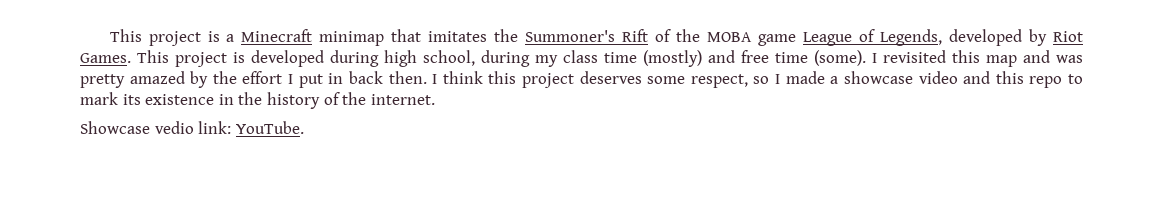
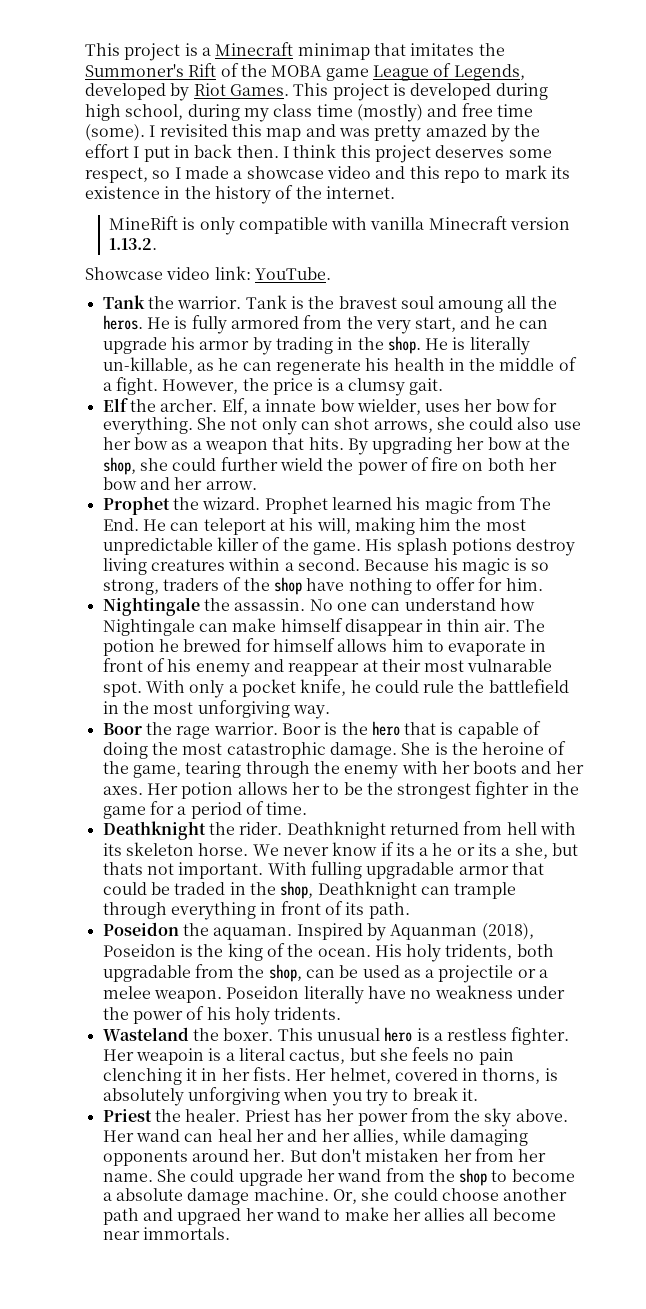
(435, 99) none -> [108,216,571,235] [108,238,157,250] // MineRift is only compatible with vanilla Minecraft version 1.13.2.
[154,121,194,134] vedio -> [166,267,211,280] video
(304, 127) none -> [102,295,557,313] [102,315,549,334] [102,336,530,355] [102,357,577,375] [102,377,444,396] [102,398,558,415] [102,417,581,435] [102,437,571,455] [102,457,558,475] [102,477,257,490] [102,496,552,515] [102,517,526,535] [102,537,576,556] [102,558,550,575] [102,577,543,595] [102,597,535,616] [102,618,546,636] [102,638,547,656] [102,658,553,677] [102,679,569,698] [102,700,330,719] [102,721,542,739] [102,741,567,759] [102,761,584,779] [102,781,580,799] [102,801,308,819] [102,821,576,840] [102,842,579,859] [102,861,544,879] [102,881,517,899] [102,901,410,920] [102,922,534,941] [102,943,554,962] [102,964,549,983] [102,985,565,1004] [102,1006,342,1025] [102,1027,570,1045] [102,1047,514,1065] [102,1067,558,1085] [102,1087,478,1106] [102,1108,568,1127] [102,1129,529,1146] [102,1148,547,1166] [102,1168,575,1186] [102,1188,568,1205] [102,1207,556,1225] [102,1227,230,1240] // Tank the warrior. Tank is the bravest soul amoung all the heros. He is fully armored from the very start, and he can upgrade his armor by trading in the shop. He is literally un-killable, as he can regenerate his health in the middle of a fight. However, the price is a clumsy gait. // Elf the archer. Elf, a innate bow wielder, uses her bow for everything. She not only can shot arrows, she could also use her bow as a weapon that hits. By upgrading her bow at the shop, she could further wield the power of fire on both her bow and her arrow. // Prophet the wizard. Prophet learned his magic from The End. He can teleport at his will, making him the most unpredictable killer of the game. His splash potions destroy living creatures within a second. Because his magic is so strong, traders of the shop have nothing to offer for him. // Nightingale the assassin. No one can understand how Nightingale can make himself disappear in thin air. The potion he brewed for himself allows him to evaporate in front of his enemy and reappear at their most vulnarable spot. With only a pocket knife, he could rule the battlefield in the most unforgiving way. // Boor the rage warrior. Boor is the hero that is capable of doing the most catastrophic damage. She is the heroine of the game, tearing through the enemy with her boots and her axes. Her potion allows her to be the strongest fighter in the game for a period of time. // Deathknight the rider. Deathknight returned from hell with its skeleton horse. We never know if its a he or its a she, but thats not important. With fulling upgradable armor that could be traded in the shop, Deathknight can trample through everything in front of its path. // Poseidon the aquaman. Inspired by Aquanman (2018), Poseidon is the king of the ocean. His holy tridents, both upgradable from the shop, can be used as a projectile or a melee weapon. Poseidon literally have no weakness under the power of his holy tridents. // Wasteland the boxer. This unusual hero is a restless fighter. Her weapoin is a literal cactus, but she feels no pain clenching it in her fists. Her helmet, covered in thorns, is absolutely unforgiving when you try to break it. // Priest the healer. Priest has her power from the sky above. Her wand can heal her and her allies, while damaging opponents around her. But don't mistaken her from her name. She could upgrade her wand from the shop to become a absolute damage machine. Or, she could choose another path and upgraed her wand to make her allies all become near immortals.

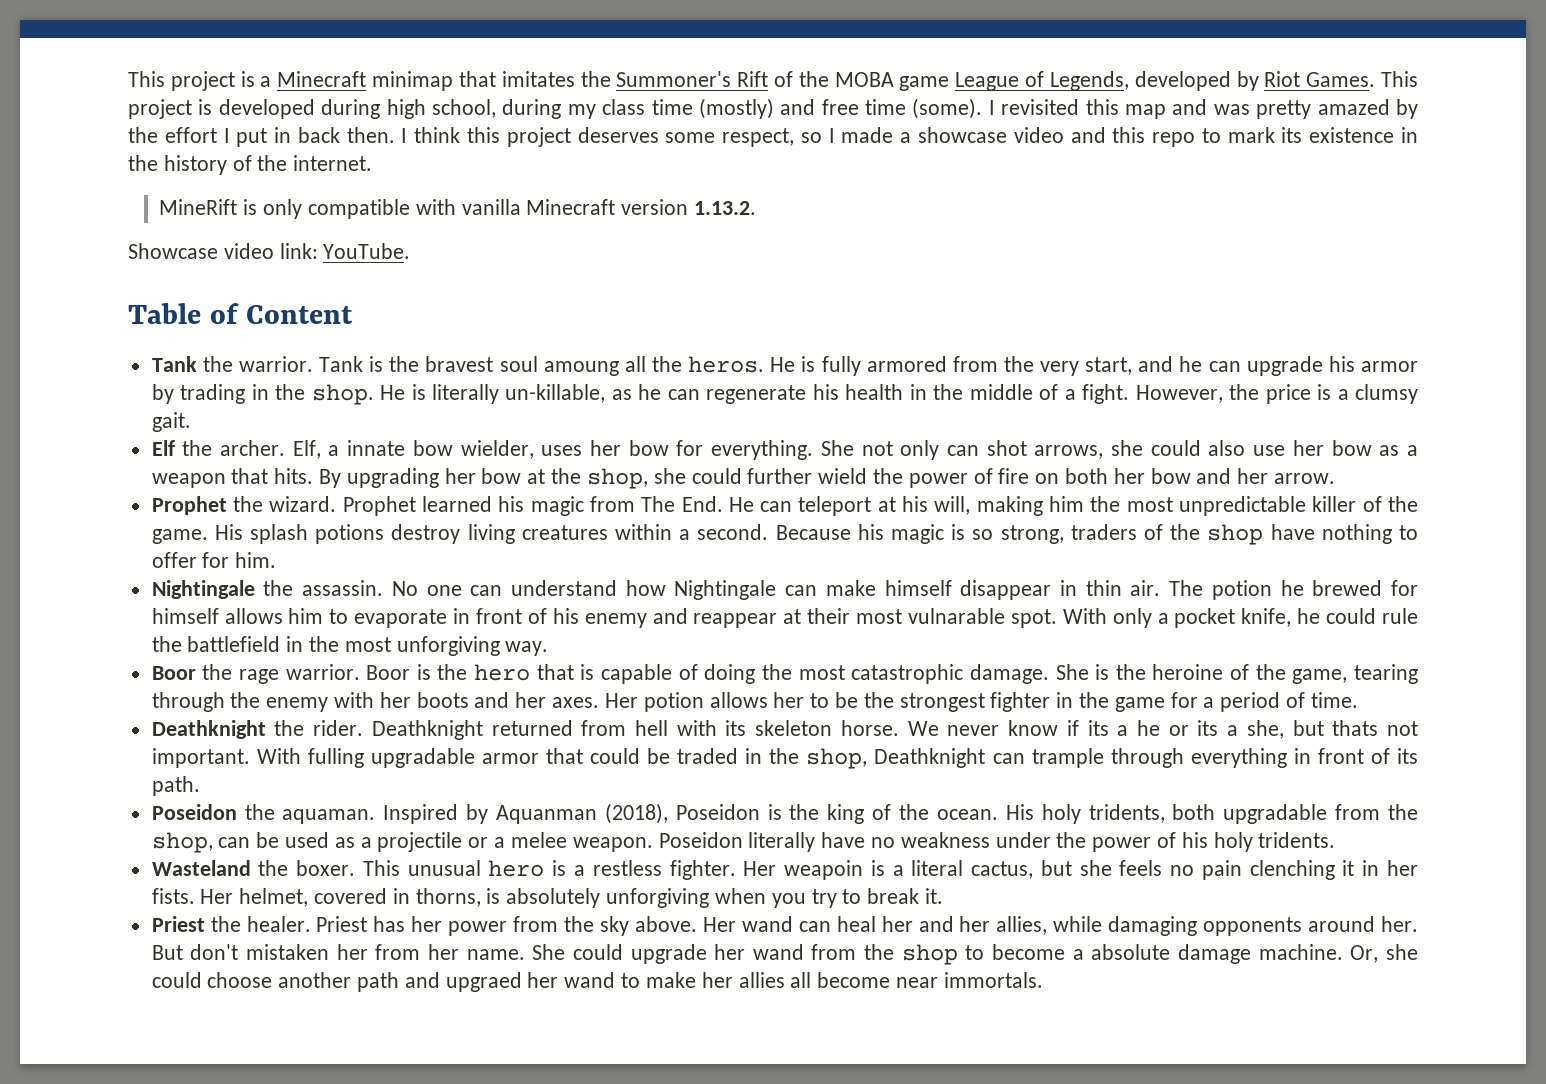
(331, 273) none -> [128,303,353,324] // Table of Content

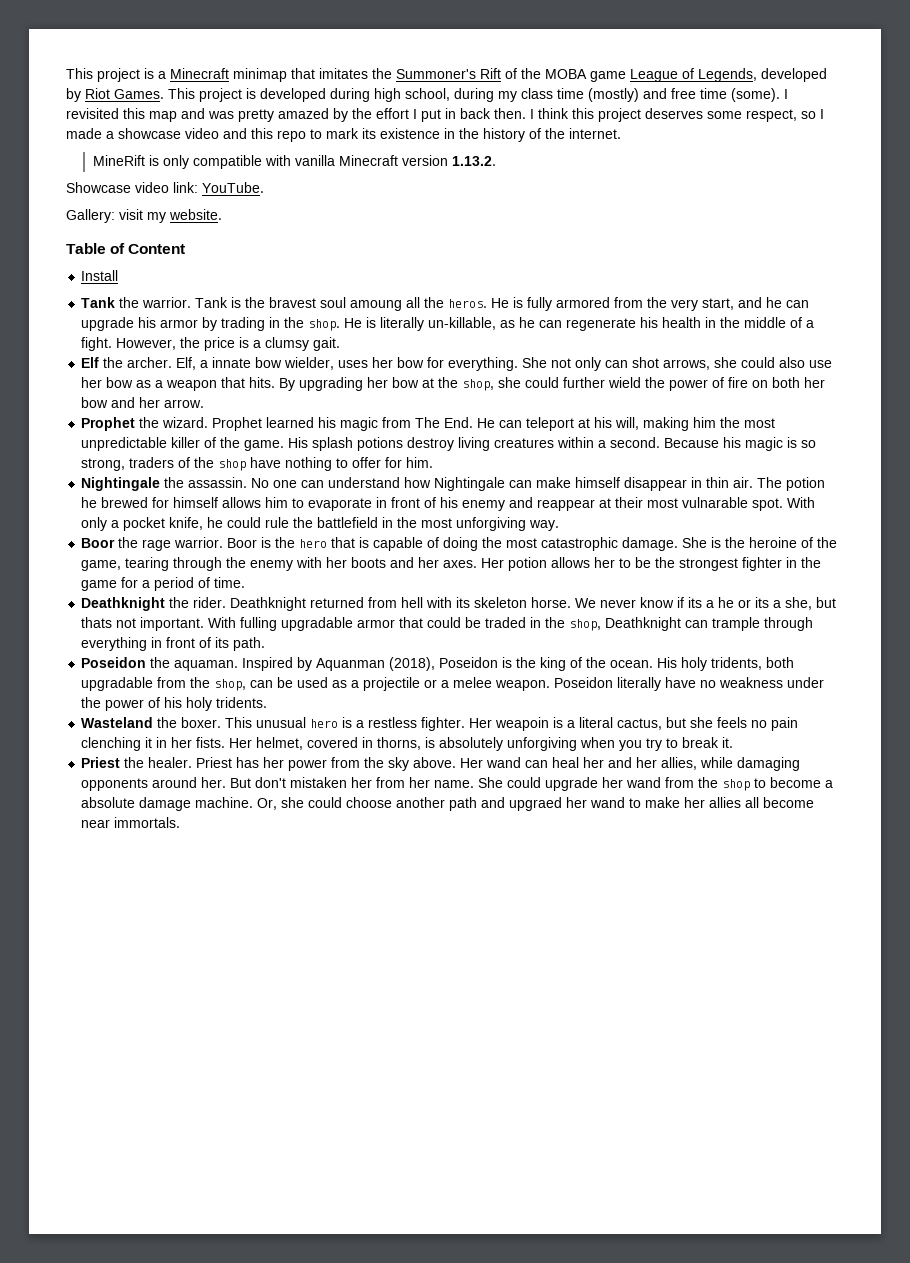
(411, 251) none -> [66,209,222,223] // Gallery: visit my website.
(353, 314) none -> [81,270,119,281] // Install

